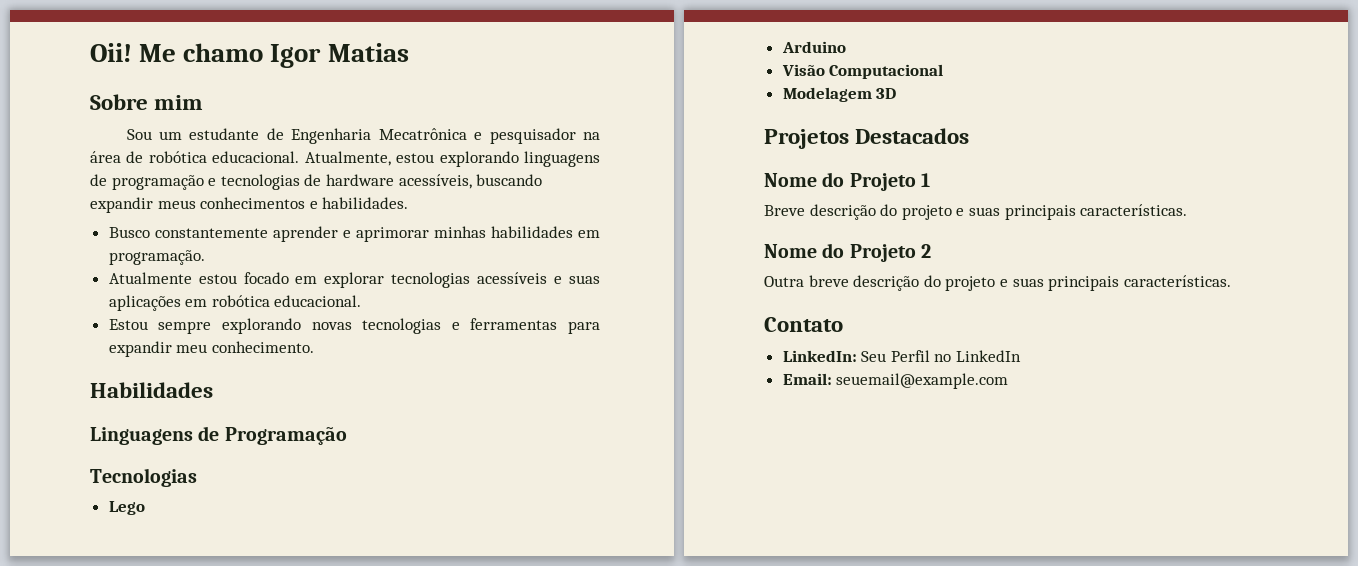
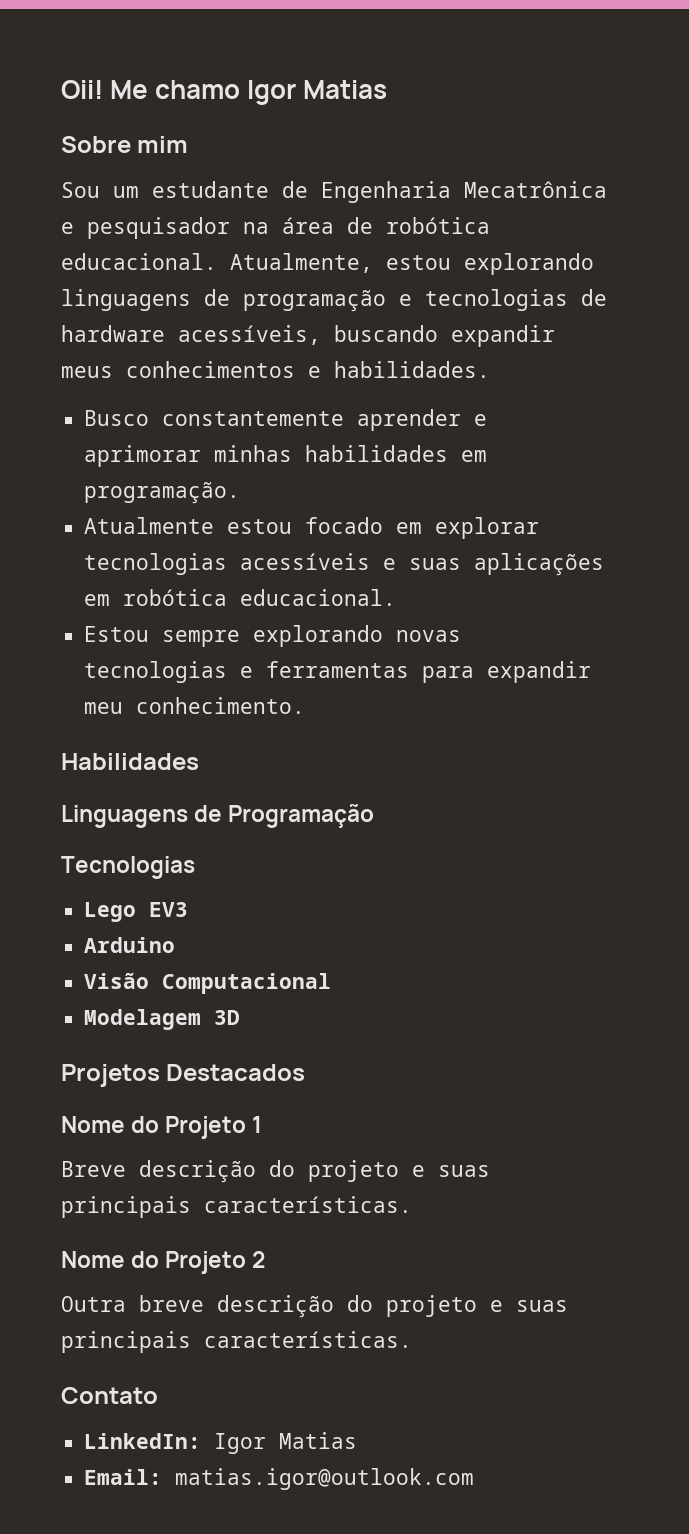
(145, 508) none -> [149,902,189,917] EV3
[861,350,1022,362] Seu Perfil no LinkedIn -> [214,1432,358,1454] Igor Matias
[836,373,1009,389] seuemail@example.com -> [175,1468,475,1490] matias.igor@outlook.com

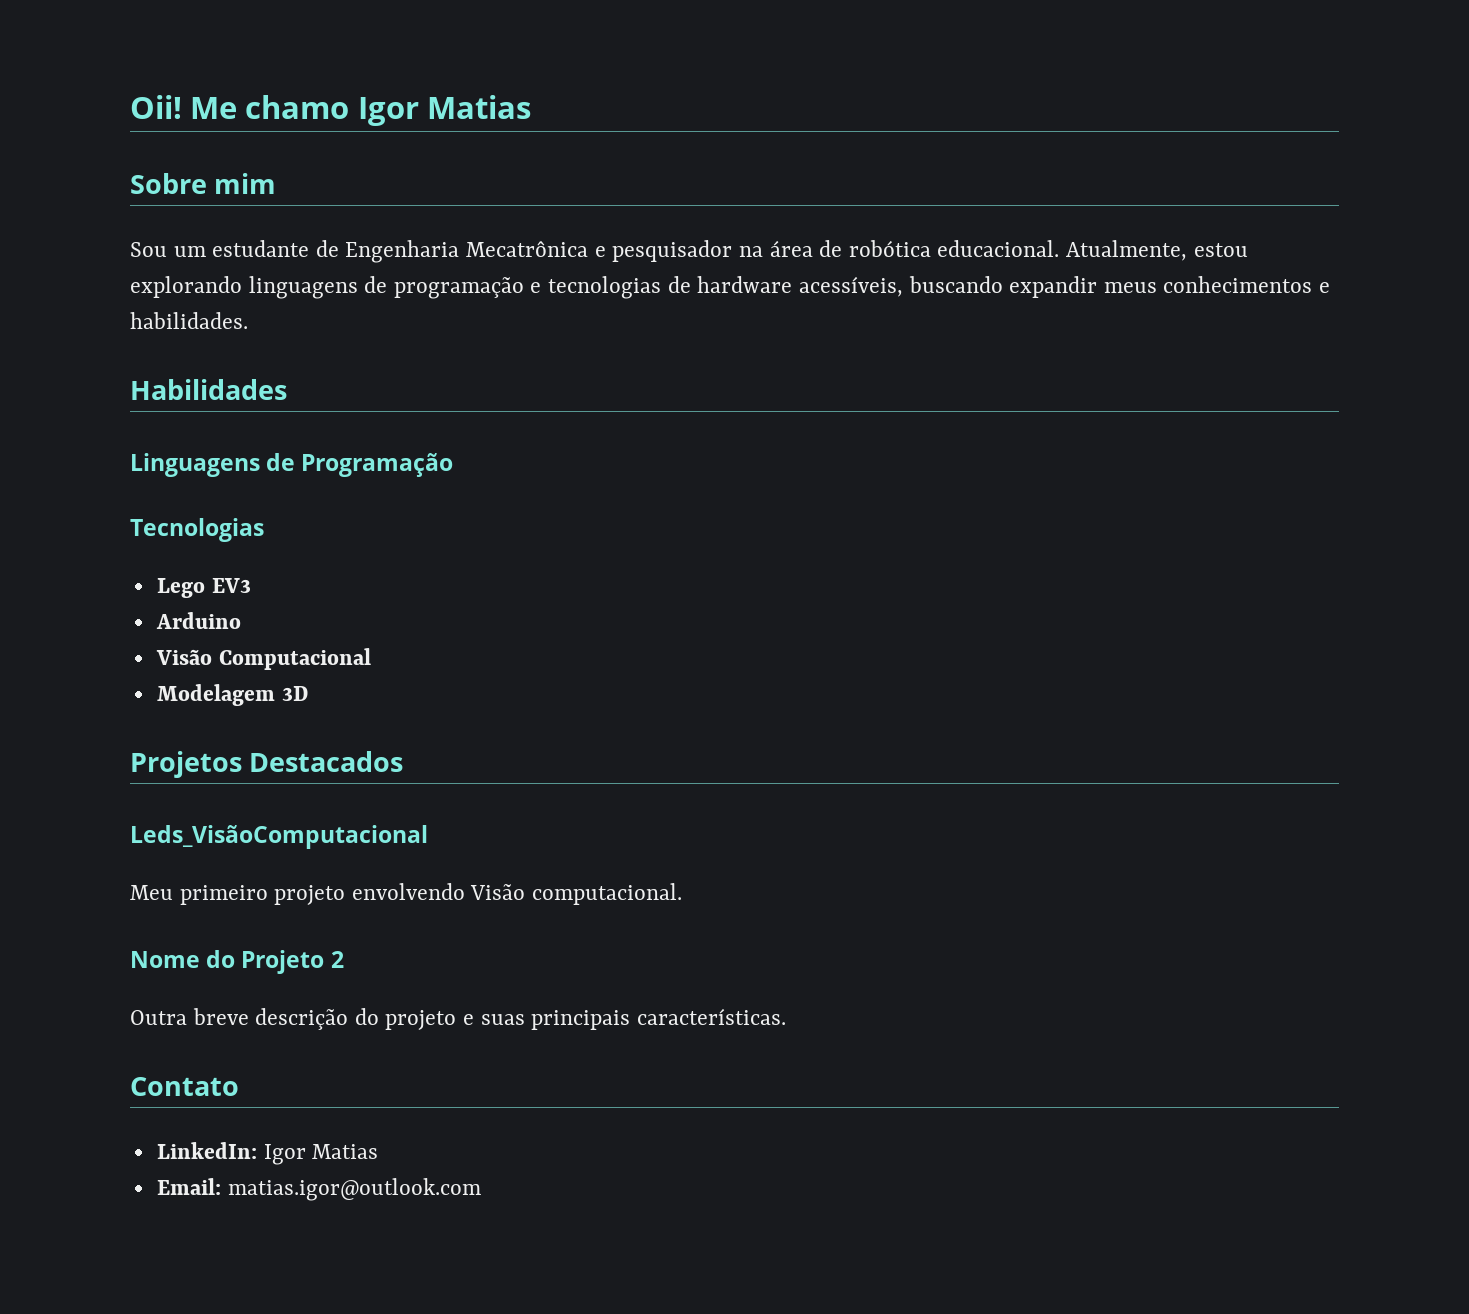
[84,409,488,431] [84,445,488,467] [84,482,241,504] [84,517,540,539] [84,553,605,576] [84,589,397,606] [84,625,462,647] [84,661,592,683] [84,697,306,714] // Busco constantemente aprender e aprimorar minhas habilidades em programação. // Atualmente estou focado em explorar tecnologias acessíveis e suas aplicações em robótica educacional. // Estou sempre explorando novas tecnologias e ferramentas para expandir meu conhecimento. -> (248, 320) none
[61,1116,263,1139] [61,1160,490,1183] [61,1196,412,1218] Nome do Projeto 1 // Breve descrição do projeto e suas principais características. -> [130,825,428,849] [130,883,683,905] Leds_VisãoComputacional // Meu primeiro projeto envolvendo Visão computacional.

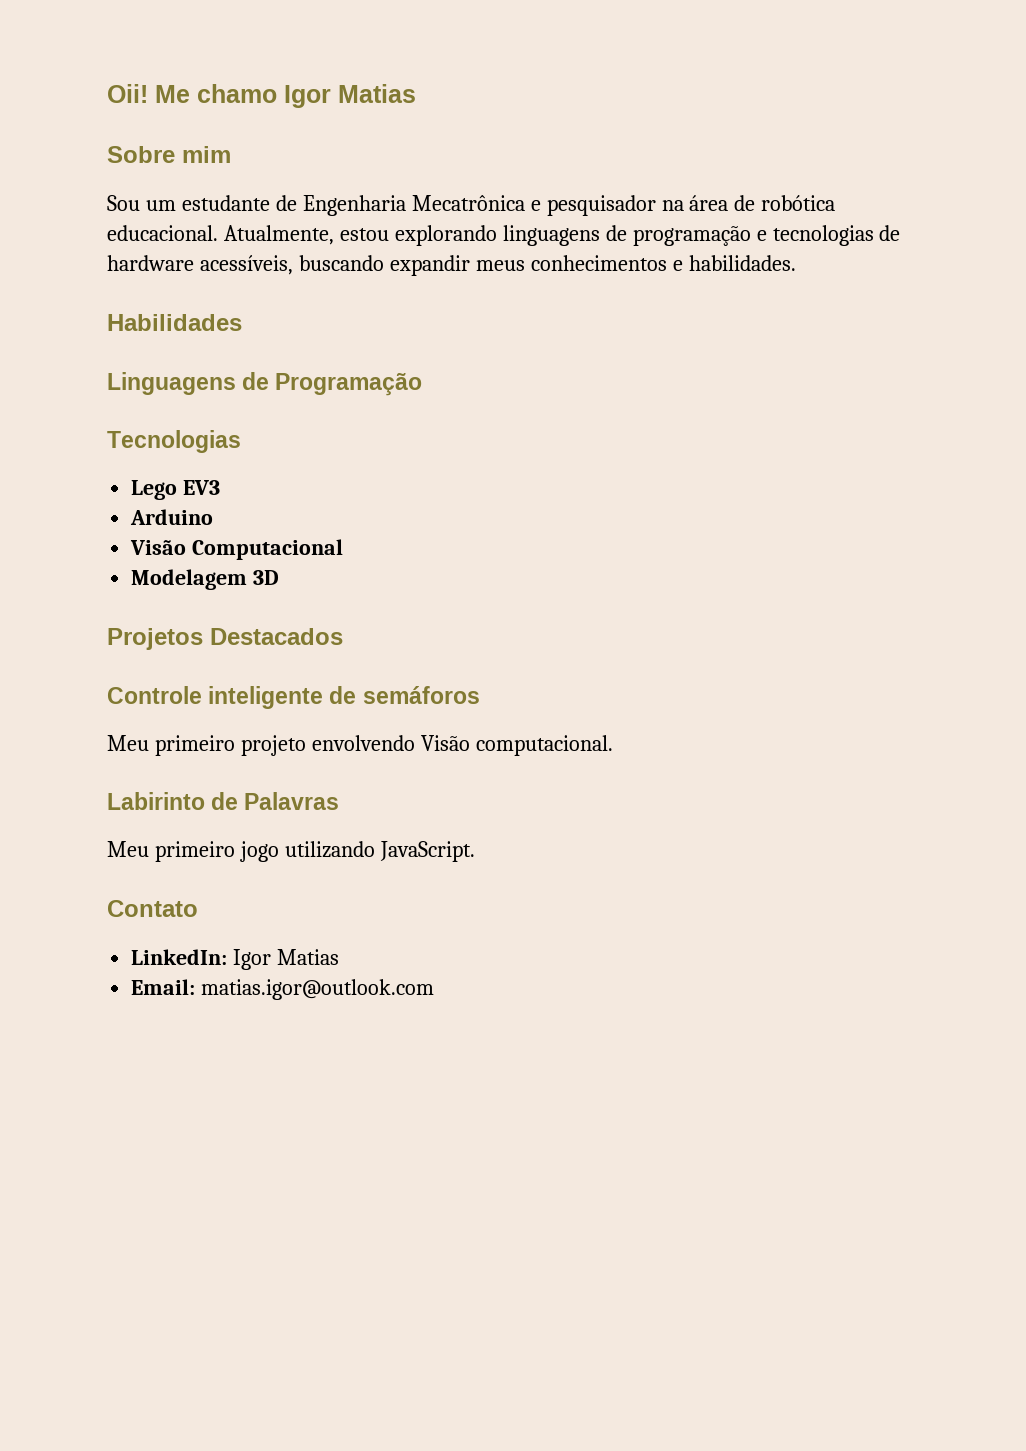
[130,825,428,849] Leds_VisãoComputacional -> [107,686,480,709] Controle inteligente de semáforos
[130,950,344,974] [130,1008,786,1030] Nome do Projeto 2 // Outra breve descrição do projeto e suas principais características. -> [107,792,340,810] [107,841,475,862] Labirinto de Palavras // Meu primeiro jogo utilizando JavaScript.

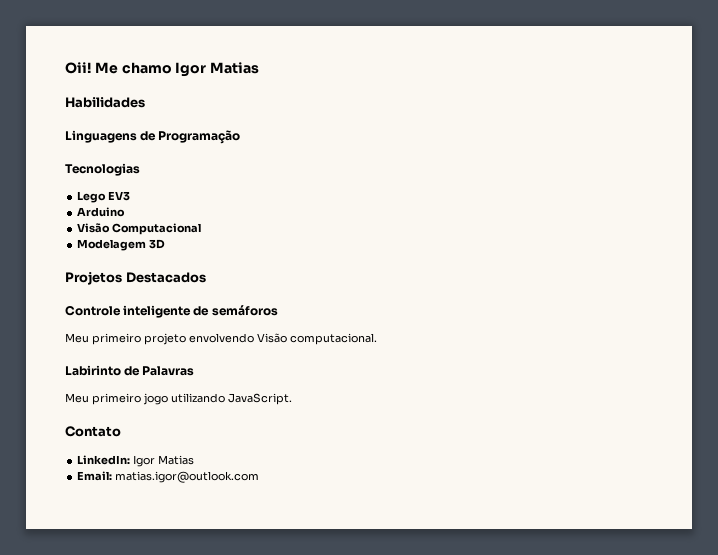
[107,146,231,163] [107,195,836,216] [107,225,901,246] [107,255,796,276] // Sobre mim // Sou um estudante de Engenharia Mecatrônica e pesquisador na área de robótica educacional. Atualmente, estou explorando linguagens de programação e tecnologias de hardware acessíveis, buscando expandir meus conhecimentos e habilidades. -> (260, 68) none

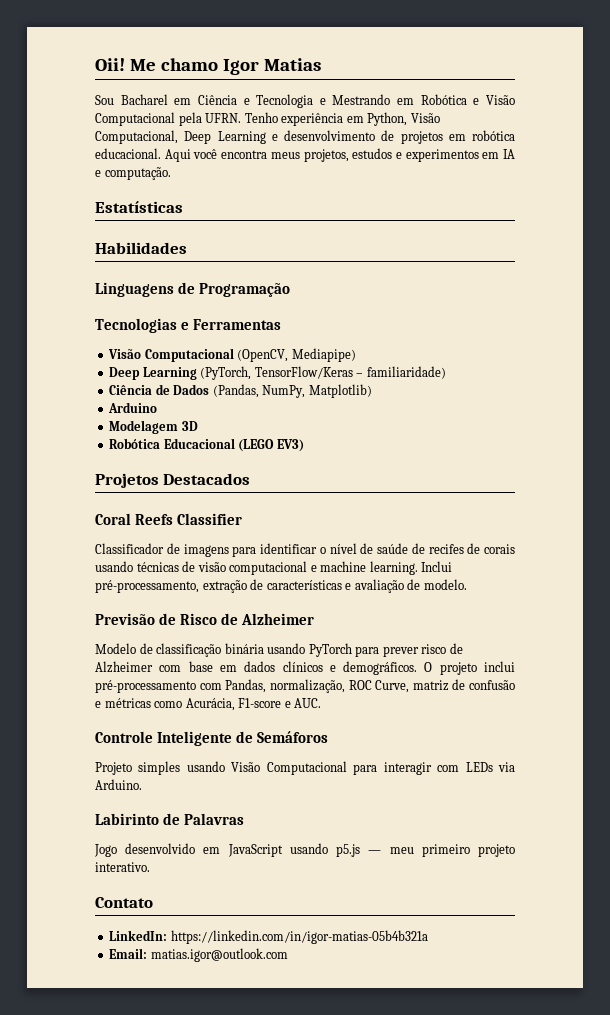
(260, 68) none -> [95,94,515,108] [95,112,440,126] [95,130,515,144] [95,148,515,162] [95,167,171,180] [95,201,183,213] // Sou Bacharel em Ciência e Tecnologia e Mestrando em Robótica e Visão Computacional pela UFRN. Tenho experiência em Python, Visão Computacional, Deep Learning e desenvolvimento de projetos em robótica educacional. Aqui você encontra meus projetos, estudos e experimentos em IA e computação. // Estatísticas
[77,191,131,203] [77,207,126,217] [77,223,202,235] [77,239,166,251] [65,271,206,285] [65,305,278,318] [65,333,377,345] [65,365,195,376] [65,393,292,405] // Lego EV3 // Arduino // Visão Computacional // Modelagem 3D // Projetos Destacados // Controle inteligente de semáforos // Meu primeiro projeto envolvendo Visão computacional. // Labirinto de Palavras // Meu primeiro jogo utilizando JavaScript. -> [180,319,281,330] [108,348,356,362] [109,366,446,380] [109,384,372,398] [108,402,158,413] [109,420,198,434] [109,438,304,452] [95,473,251,488] [95,513,242,525] [95,543,515,557] [95,561,453,575] [95,579,467,593] [95,613,314,625] [95,643,463,657] [95,661,515,675] [95,679,515,693] [95,698,322,711] [95,731,328,746] [95,761,515,775] [95,779,142,790] [95,813,244,825] [94,843,515,857] [95,862,150,872] e Ferramentas // Visão Computacional (OpenCV, Mediapipe) // Deep Learning (PyTorch, TensorFlow/Keras – familiaridade) // Ciência de Dados (Pandas, NumPy, Matplotlib) // Arduino // Modelagem 3D // Robótica Educacional (LEGO EV3) // Projetos Destacados // Coral Reefs Classifier // Classificador de imagens para identificar o nível de saúde de recifes de corais usando técnicas de visão computacional e machine learning. Inclui pré-processamento, extração de características e avaliação de modelo. // Previsão de Risco de Alzheimer // Modelo de classificação binária usando PyTorch para prever risco de Alzheimer com base em dados clínicos e demográficos. O projeto inclui pré-processamento com Pandas, normalização, ROC Curve, matriz de confusão e métricas como Acurácia, F1-score e AUC. // Controle Inteligente de Semáforos // Projeto simples usando Visão Computacional para interagir com LEDs via Arduino. // Labirinto de Palavras // Jogo desenvolvido em JavaScript usando p5.js — meu primeiro projeto interativo.
[133,455,195,467] Igor Matias -> [170,930,428,944] https://linkedin.com/in/igor-matias-05b4b321a

